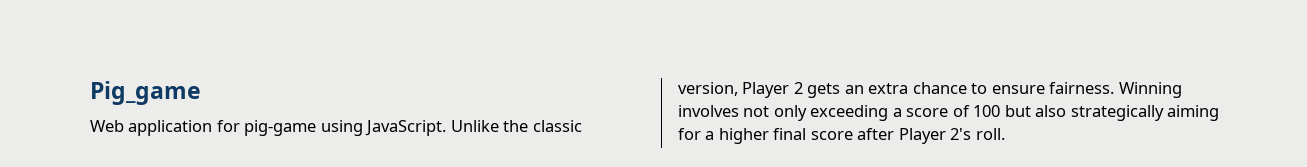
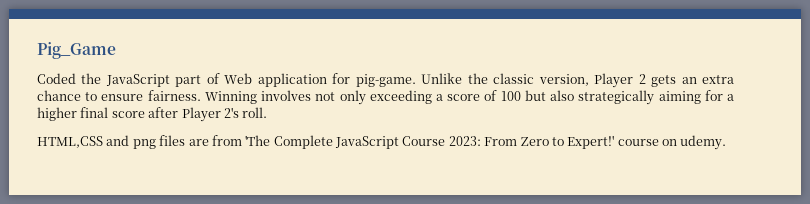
[90,81,201,105] [90,120,447,136] Pig_game // Web application for pig-game using JavaScript. -> [37,42,116,59] [37,73,416,87] Pig_Game // Coded the JavaScript part of Web application for pig-game.
(1005, 134) none -> [37,135,727,150] // HTML,CSS and png files are from 'The Complete JavaScript Course 2023: From Zero to Expert!' course on udemy.

